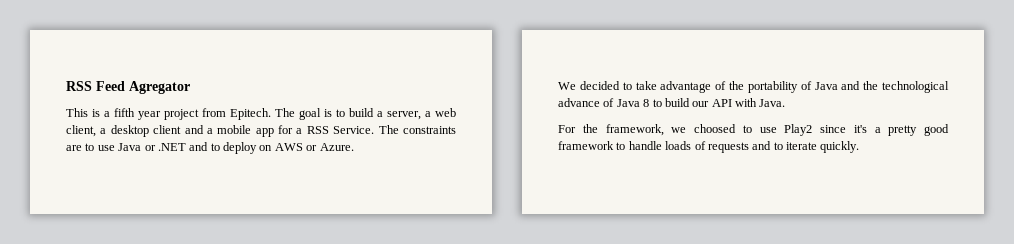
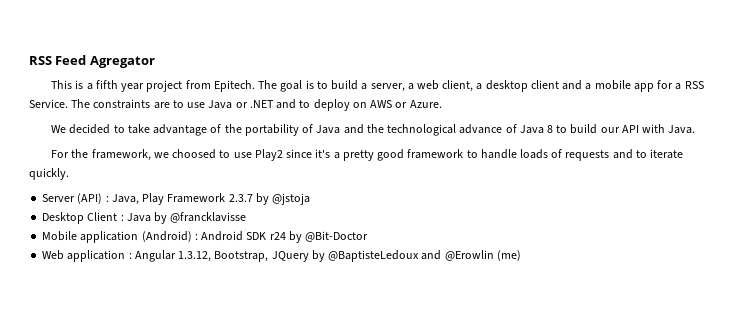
(860, 147) none -> [42,193,311,205] [42,212,247,224] [42,231,369,243] [42,250,521,262] // Server (API) : Java, Play Framework 2.3.7 by @jstoja // Desktop Client : Java by @francklavisse // Mobile application (Android) : Android SDK r24 by @Bit-Doctor // Web application : Angular 1.3.12, Bootstrap, JQuery by @BaptisteLedoux and @Erowlin (me)

